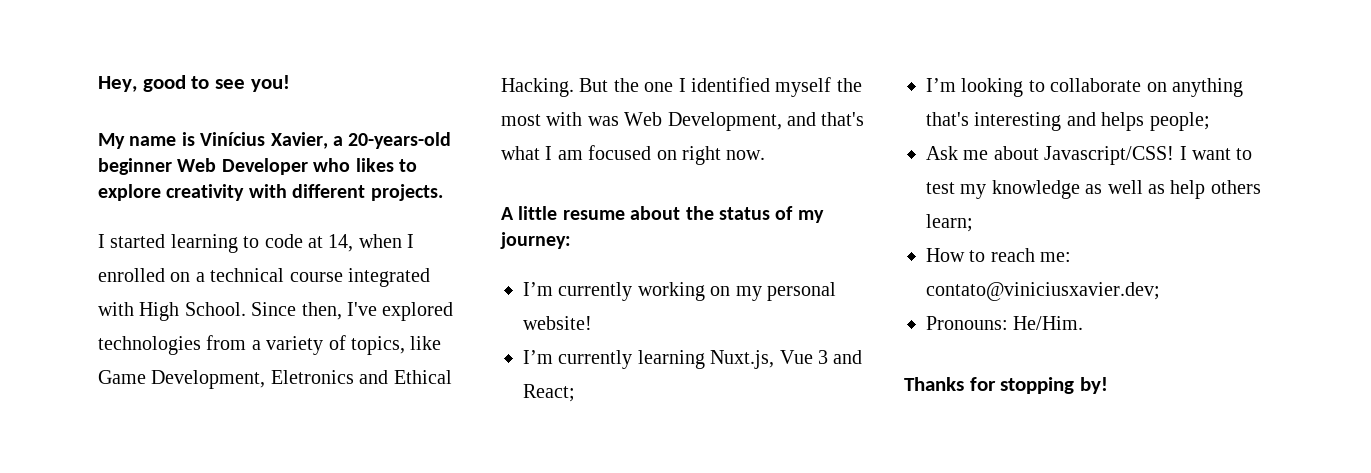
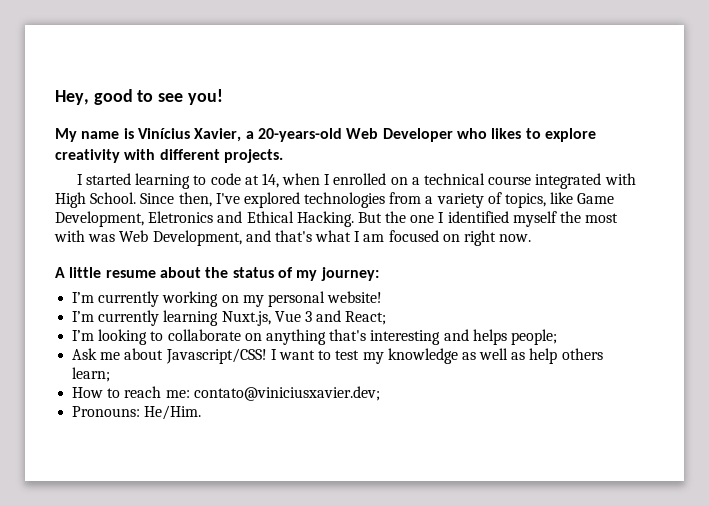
[98,158,172,175] beginner -> (342, 135) none
[904,377,1109,394] // Thanks for stopping by! -> (202, 412) none

